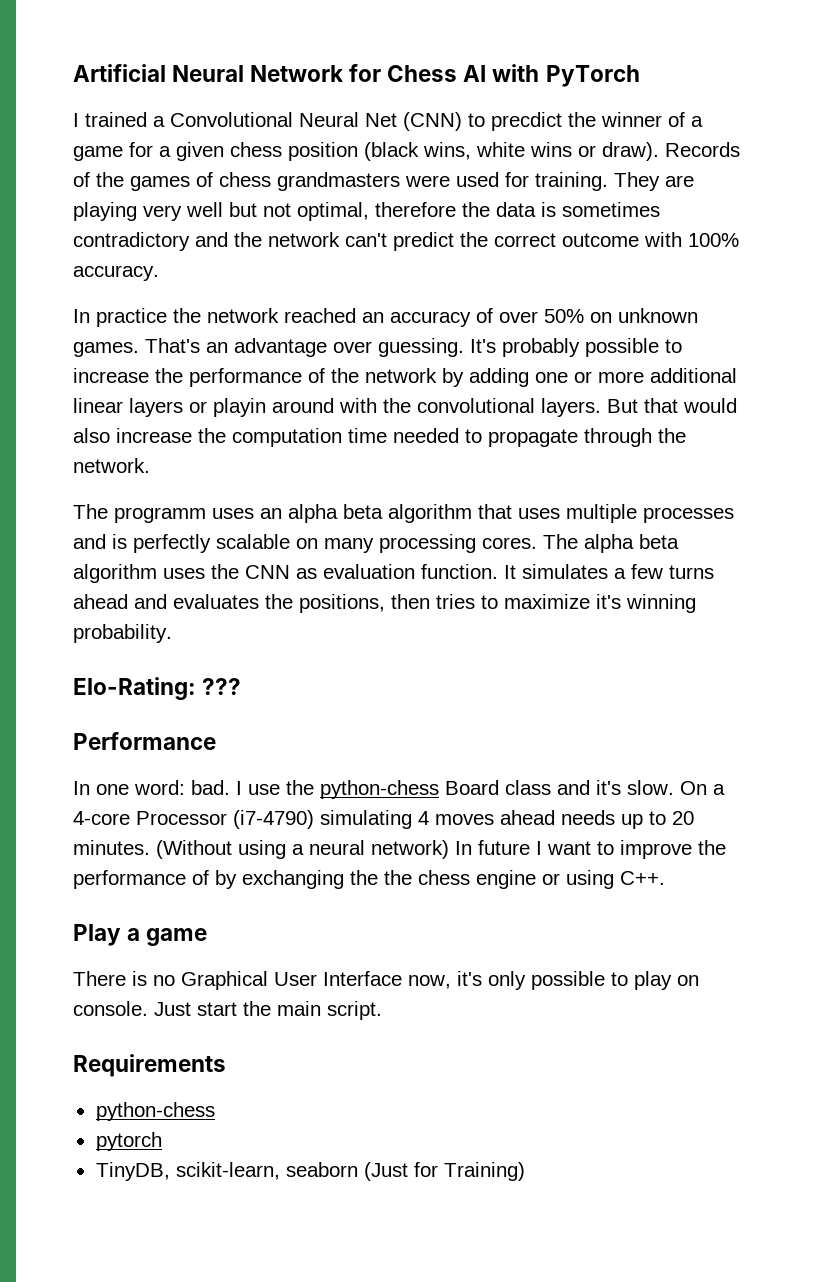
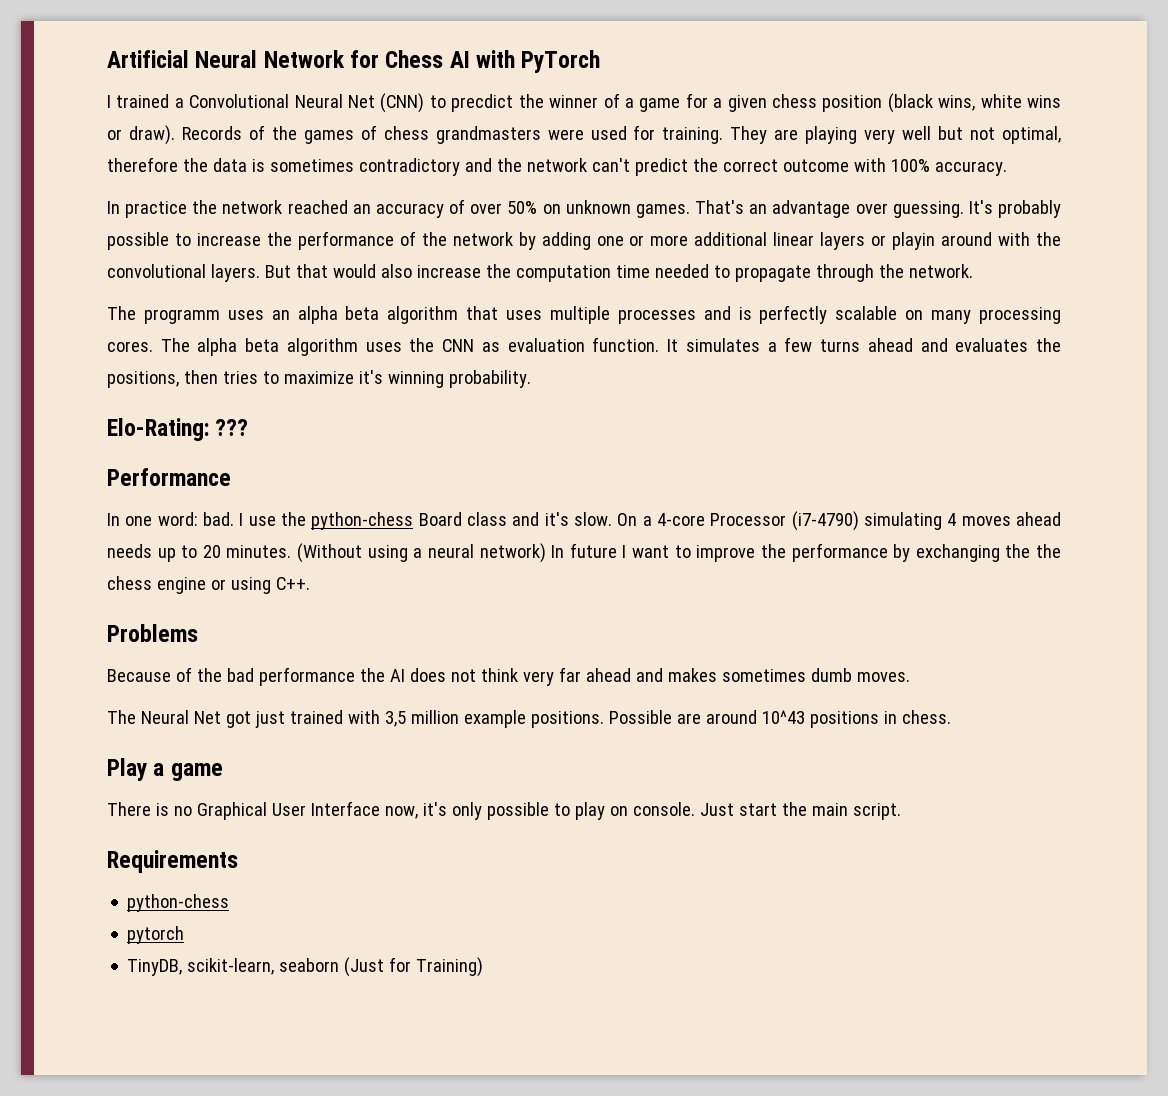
[192,870,209,885] of -> (888, 552) none
(665, 878) none -> [107,624,198,642] [107,667,910,686] [107,710,951,728] // Problems // Because of the bad performance the AI does not think very far ahead and makes sometimes dumb moves. // The Neural Net got just trained with 3,5 million example positions. Possible are around 10^43 positions in chess.

